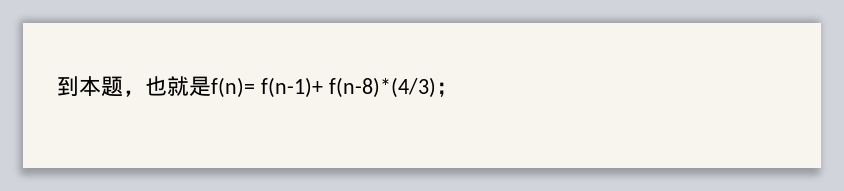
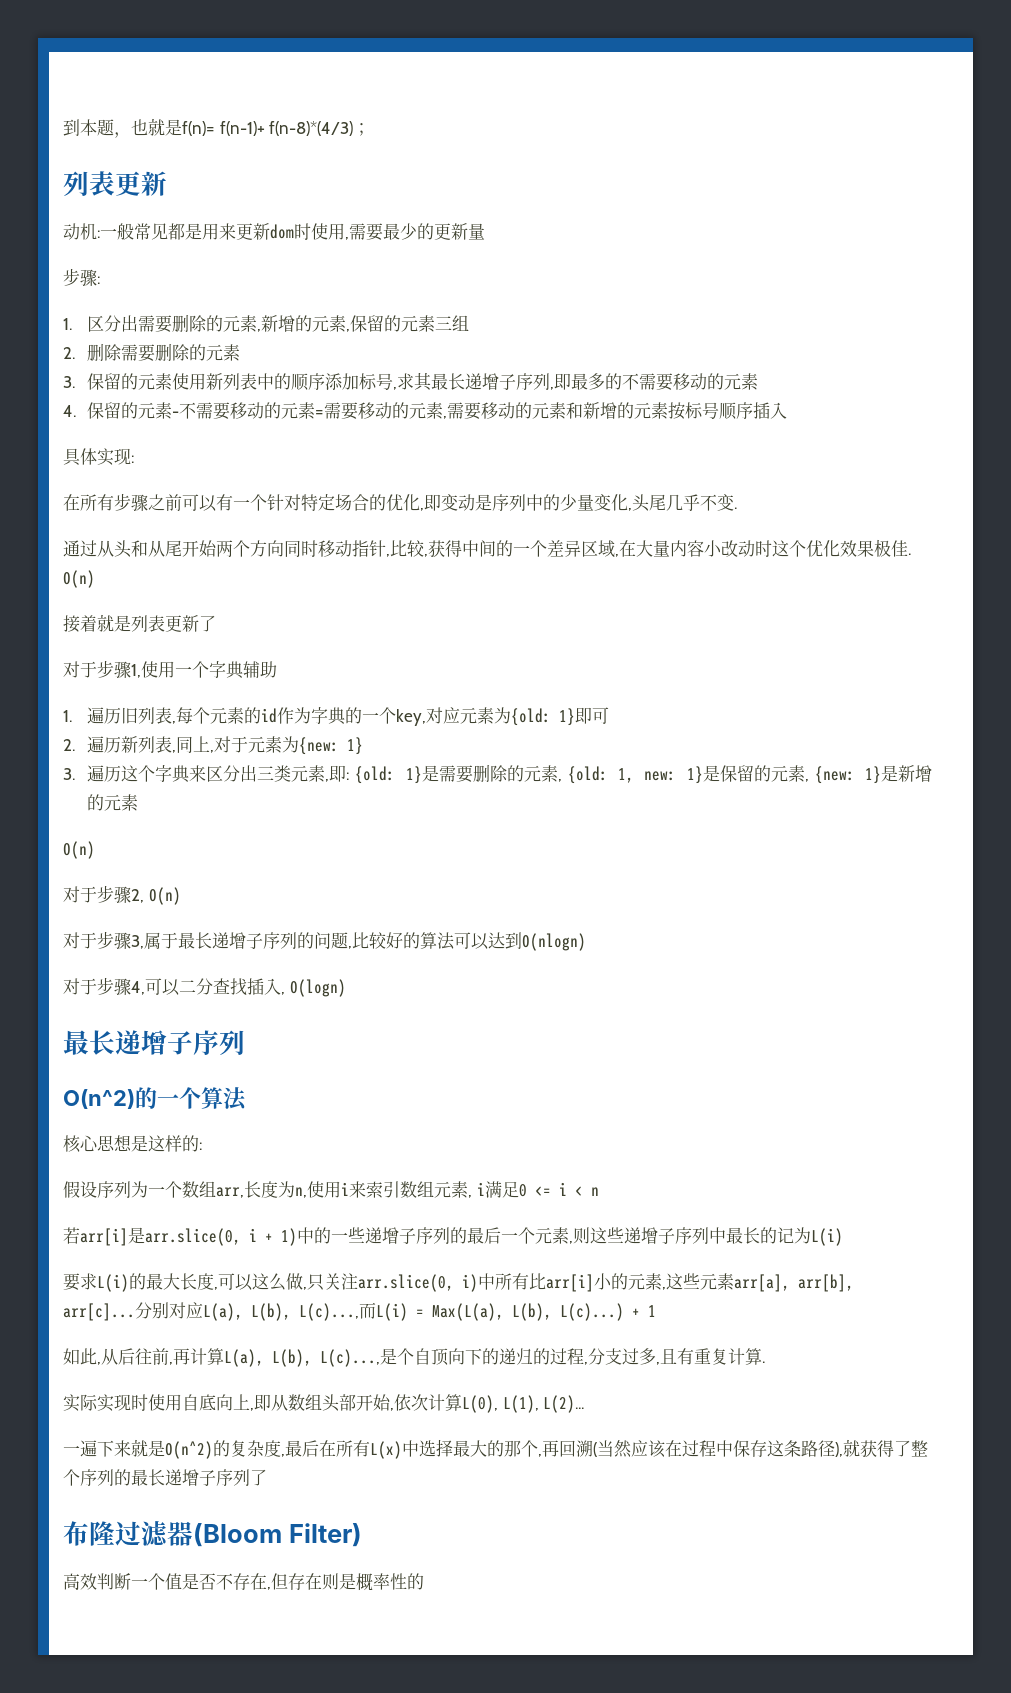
(458, 89) none -> [63,171,167,197] [63,223,485,241] [63,268,100,287] [63,314,470,333] [63,343,241,362] [63,372,759,391] [63,402,788,420] [63,448,134,466] [63,493,737,512] [63,539,911,558] [63,570,95,588] [63,614,216,633] [63,660,277,679] [63,707,610,726] [63,736,364,755] [63,764,933,784] [87,794,139,811] [63,841,95,859] [63,885,181,905] [63,931,586,951] [63,977,346,997] [63,1030,245,1056] [63,1087,247,1111] [63,1135,202,1153] [63,1181,599,1198] [63,1227,843,1246] [63,1273,854,1292] [63,1302,656,1321] [63,1348,765,1367] [63,1394,585,1413] [63,1439,928,1459] [63,1469,267,1486] [63,1521,362,1547] [63,1573,424,1591] // 列表更新 // 动机:一般常见都是用来更新dom时使用,需要最少的更新量 // 步骤: // 1.区分出需要删除的元素,新增的元素,保留的元素三组 // 2.删除需要删除的元素 // 3.保留的元素使用新列表中的顺序添加标号,求其最长递增子序列,即最多的不需要移动的元素 // 4.保留的元素-不需要移动的元素=需要移动的元素,需要移动的元素和新增的元素按标号顺序插入 // 具体实现: // 在所有步骤之前可以有一个针对特定场合的优化,即变动是序列中的少量变化,头尾几乎不变. // 通过从头和从尾开始两个方向同时移动指针,比较,获得中间的一个差异区域,在大量内容小改动时这个优化效果极佳. O(n) // 接着就是列表更新了 // 对于步骤1,使用一个字典辅助 // 1.遍历旧列表,每个元素的id作为字典的一个key,对应元素为{old: 1}即可 // 2.遍历新列表,同上,对于元素为{new: 1} // 3.遍历这个字典来区分出三类元素,即: {old: 1}是需要删除的元素, {old: 1, new: 1}是保留的元素, {new: 1}是新增的元素 // O(n) // 对于步骤2, O(n) // 对于步骤3,属于最长递增子序列的问题,比较好的算法可以达到O(nlogn) // 对于步骤4,可以二分查找插入, O(logn) // 最长递增子序列 // O(n^2)的一个算法 // 核心思想是这样的: // 假设序列为一个数组arr,长度为n,使用i来索引数组元素, i满足0 <= i < n // 若arr[i]是arr.slice(0, i + 1)中的一些递增子序列的最后一个元素,则这些递增子序列中最长的记为L(i) // 要求L(i)的最大长度,可以这么做,只关注arr.slice(0, i)中所有比arr[i]小的元素,这些元素arr[a], arr[b], arr[c]...分别对应L(a), L(b), L(c)...,而L(i) = Max(L(a), L(b), L(c)...) + 1 // 如此,从后往前,再计算L(a), L(b), L(c)...,是个自顶向下的递归的过程,分支过多,且有重复计算. // 实际实现时使用自底向上,即从数组头部开始,依次计算L(0), L(1), L(2)... // 一遍下来就是O(n^2)的复杂度,最后在所有L(x)中选择最大的那个,再回溯(当然应该在过程中保存这条路径),就获得了整个序列的最长递增子序列了 // 布隆过滤器(Bloom Filter) // 高效判断一个值是否不存在,但存在则是概率性的

